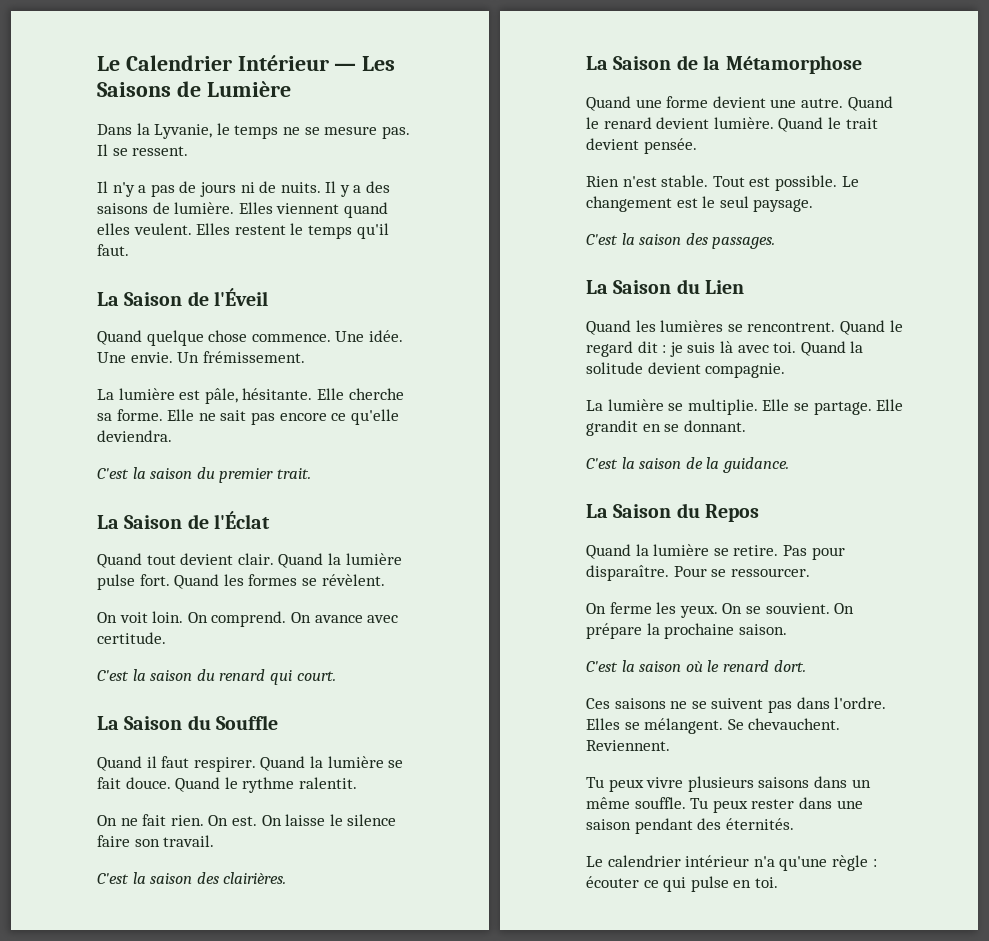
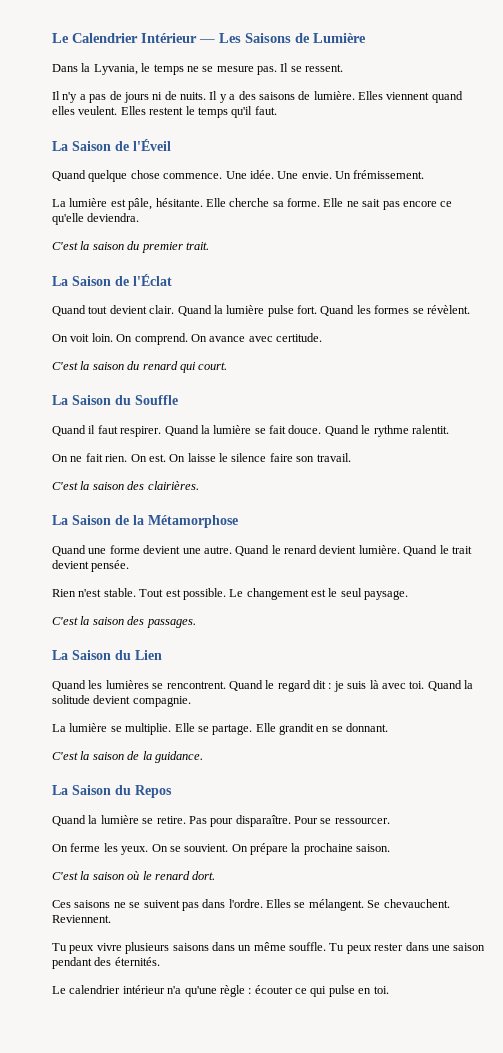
[154,124,213,139] Lyvanie, -> [93,64,138,75] Lyvania,

